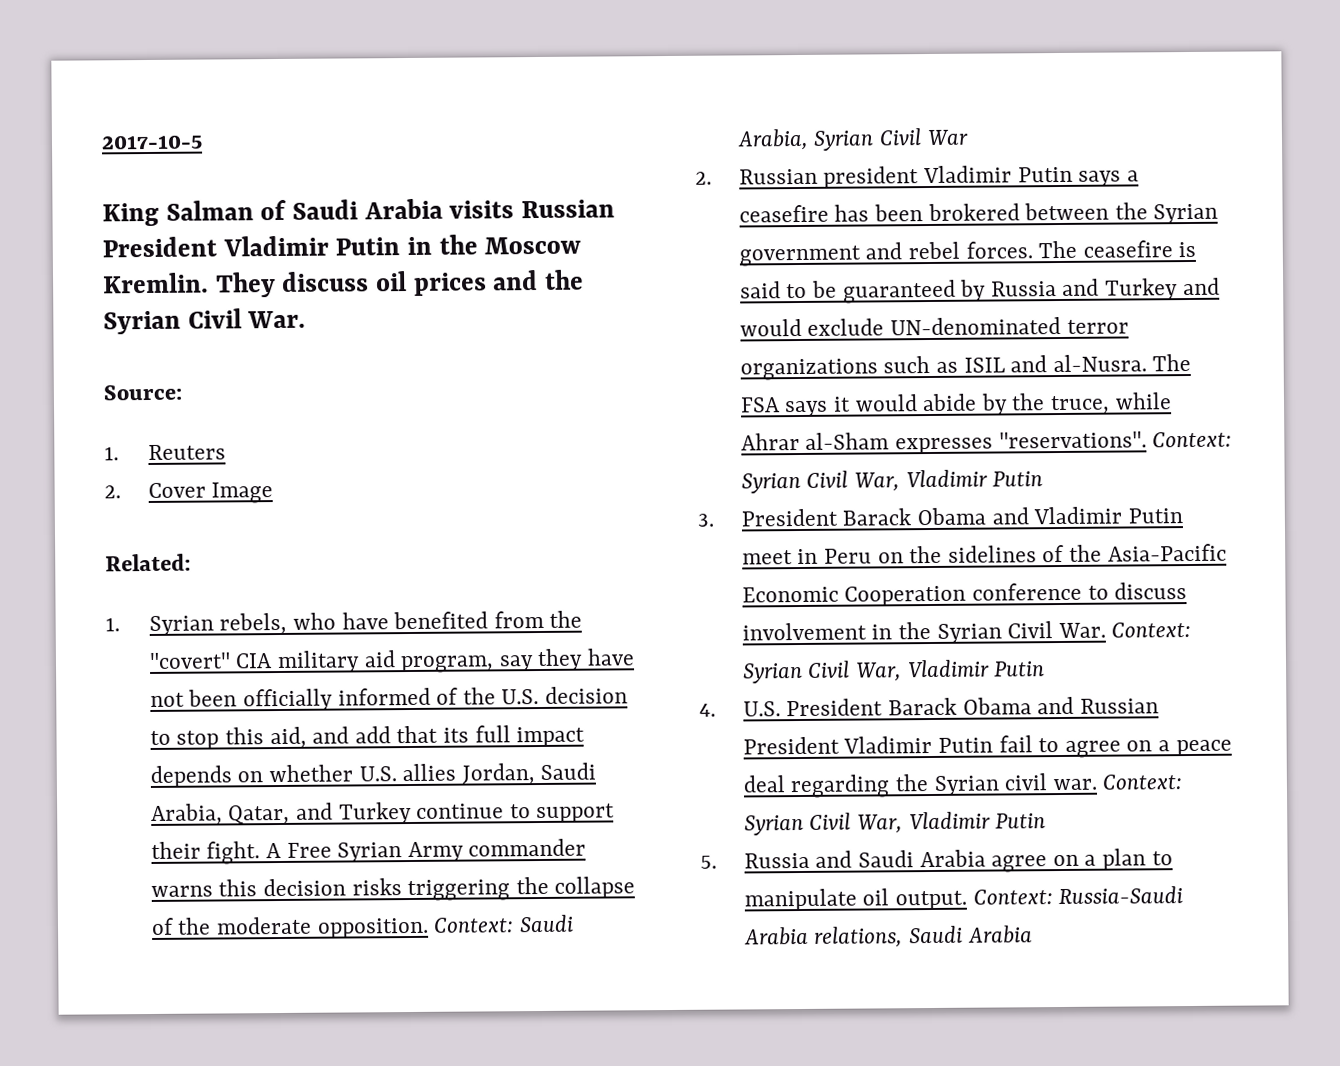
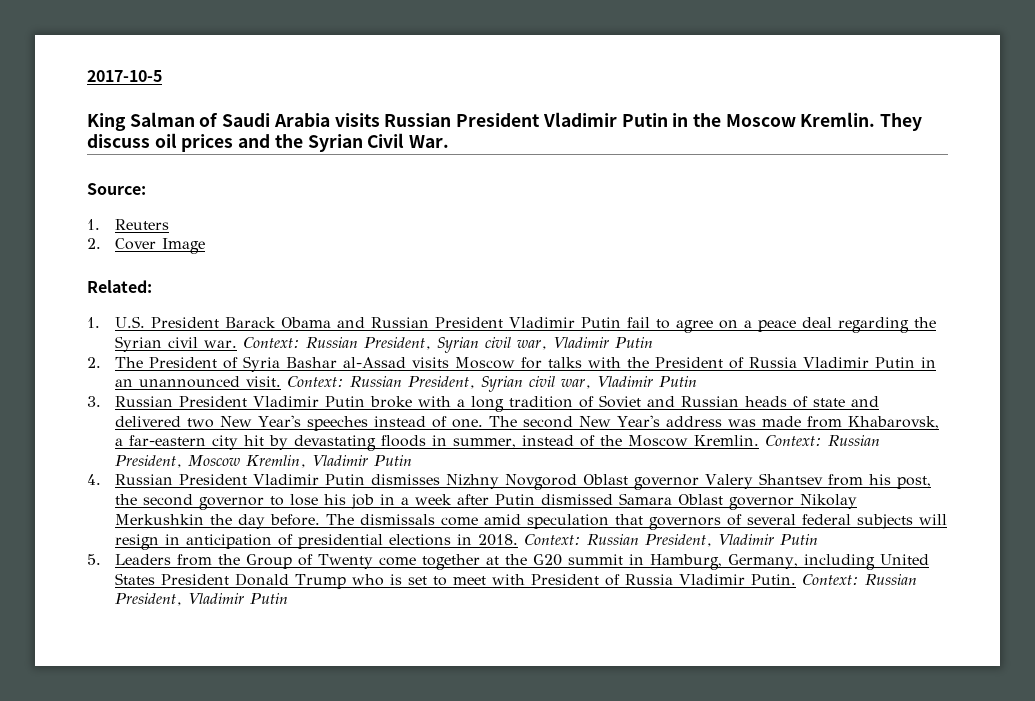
[148,610,583,637] [148,648,635,674] [149,686,628,712] [149,725,586,750] [149,762,597,789] [150,801,616,826] [150,838,587,865] [150,876,636,902] [150,914,574,939] [736,128,969,151] [695,165,1139,189] [738,202,1219,225] [738,240,1197,267] [739,277,1220,304] [739,316,1129,337] [739,353,1192,381] [739,392,1172,418] [740,431,1233,455] [740,469,1044,494] [697,506,1183,527] [741,543,1227,565] [741,582,1188,607] [741,621,1192,644] [742,659,1046,684] [699,703,716,717] Syrian rebels, who have benefited from the "covert" CIA military aid program, say they have not been officially informed of the U.S. decision to stop this aid, and add that its full impact depends on whether U.S. allies Jordan, Saudi Arabia, Qatar, and Turkey continue to support their fight. A Free Syrian Army commander warns this decision risks triggering the collapse of the moderate opposition. Context: Saudi Arabia, Syrian Civil War // 2. Russian president Vladimir Putin says a ceasefire has been brokered between the Syrian government and rebel forces. The ceasefire is said to be guaranteed by Russia and Turkey and would exclude UN-denominated terror organizations such as ISIL and al-Nusra. The FSA says it would abide by the truce, while Ahrar al-Sham expresses "reservations". Context: Syrian Civil War, Vladimir Putin // 3. President Barack Obama and Vladimir Putin meet in Peru on the sidelines of the Asia-Pacific Economic Cooperation conference to discuss involvement in the Syrian Civil War. Context: Syrian Civil War, Vladimir Putin // 4. -> (100, 322) none
[743,811,1047,836] [700,848,1173,873] [743,886,1184,912] [743,925,1033,948] Syrian Civil War, Vladimir Putin // 5. Russia and Saudi Arabia agree on a plan to manipulate oil output. Context: Russia-Saudi Arabia relations, Saudi Arabia -> [305,337,653,353] [87,356,936,372] [114,376,697,392] [87,395,879,412] [114,415,939,431] [114,435,880,451] [114,455,412,468] [87,473,931,490] [114,493,857,510] [114,514,947,530] [114,534,818,550] [87,554,929,570] [114,573,917,589] [114,593,288,606] Russian President, Syrian civil war, Vladimir Putin // 2. The President of Syria Bashar al-Assad visits Moscow for talks with the President of Russia Vladimir Putin in an unannounced visit. Context: Russian President, Syrian civil war, Vladimir Putin // 3. Russian President Vladimir Putin broke with a long tradition of Soviet and Russian heads of state and delivered two New Year's speeches instead of one. The second New Year's address was made from Khabarovsk, a far-eastern city hit by devastating floods in summer, instead of the Moscow Kremlin. Context: Russian President, Moscow Kremlin, Vladimir Putin // 4. Russian President Vladimir Putin dismisses Nizhny Novgorod Oblast governor Valery Shantsev from his post, the second governor to lose his job in a week after Putin dismissed Samara Oblast governor Nikolay Merkushkin the day before. The dismissals come amid speculation that governors of several federal subjects will resign in anticipation of presidential elections in 2018. Context: Russian President, Vladimir Putin // 5. Leaders from the Group of Twenty come together at the G20 summit in Hamburg, Germany, including United States President Donald Trump who is set to meet with President of Russia Vladimir Putin. Context: Russian President, Vladimir Putin

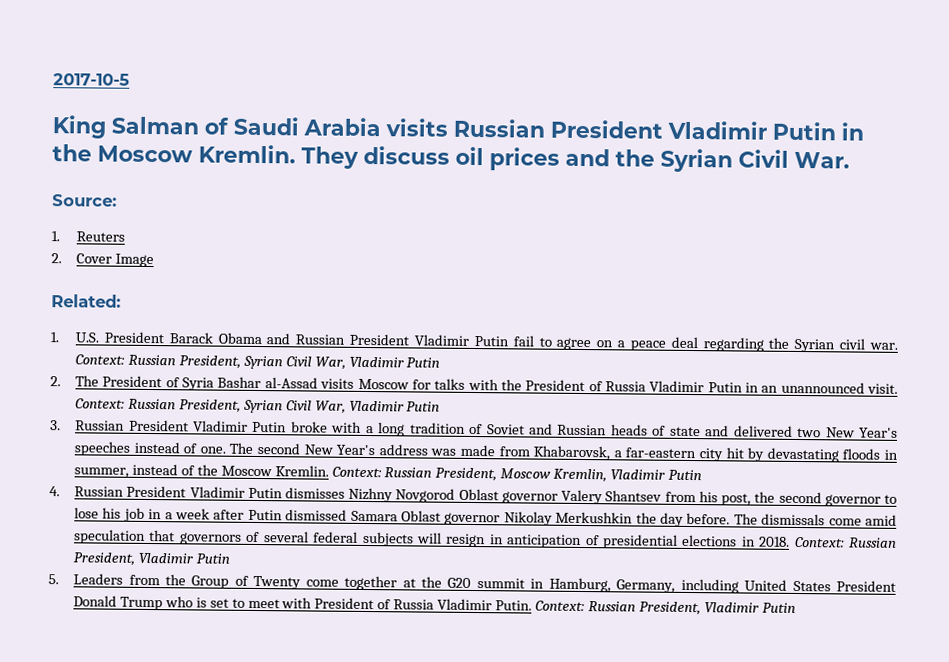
[484,337,547,350] civil war, -> [285,356,346,370] Civil War,
[528,376,591,389] civil war, -> [285,400,346,414] Civil War,

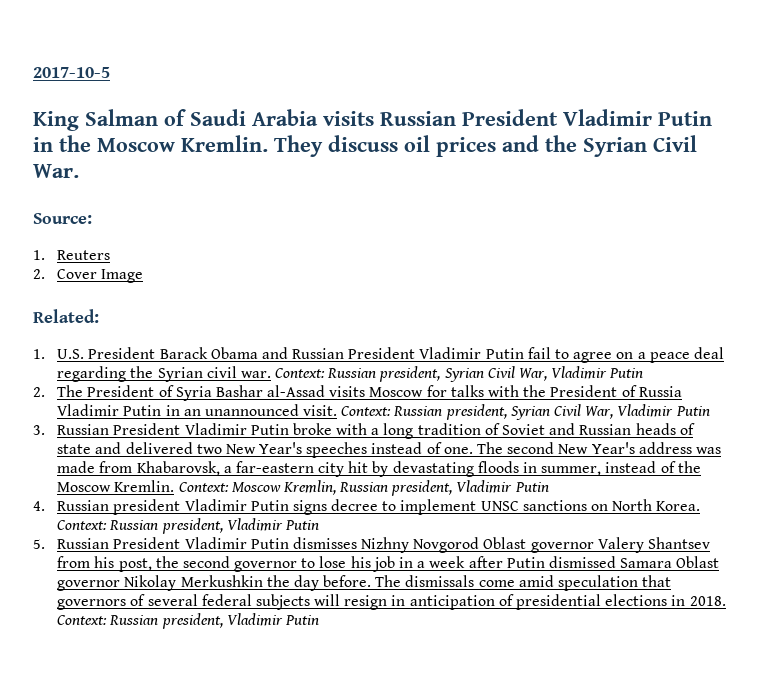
[178,355,241,369] President, -> [379,366,441,382] president,
[178,399,241,413] President, -> [445,404,507,420] president,
[384,467,703,483] [49,486,60,497] Russian President, Moscow Kremlin, Vladimir Putin // 4. -> [231,480,549,496] [33,499,701,515] [57,518,319,534] [33,539,45,549] Moscow Kremlin, Russian president, Vladimir Putin // 4. Russian president Vladimir Putin signs decree to implement UNSC sanctions on North Korea. Context: Russian president, Vladimir Putin // 5.
[73,552,230,566] [48,573,896,594] [73,595,796,616] President, Vladimir Putin // 5. Leaders from the Group of Twenty come together at the G20 summit in Hamburg, Germany, including United States President Donald Trump who is set to meet with President of Russia Vladimir Putin. Context: Russian President, Vladimir Putin -> [161,613,319,629] president, Vladimir Putin

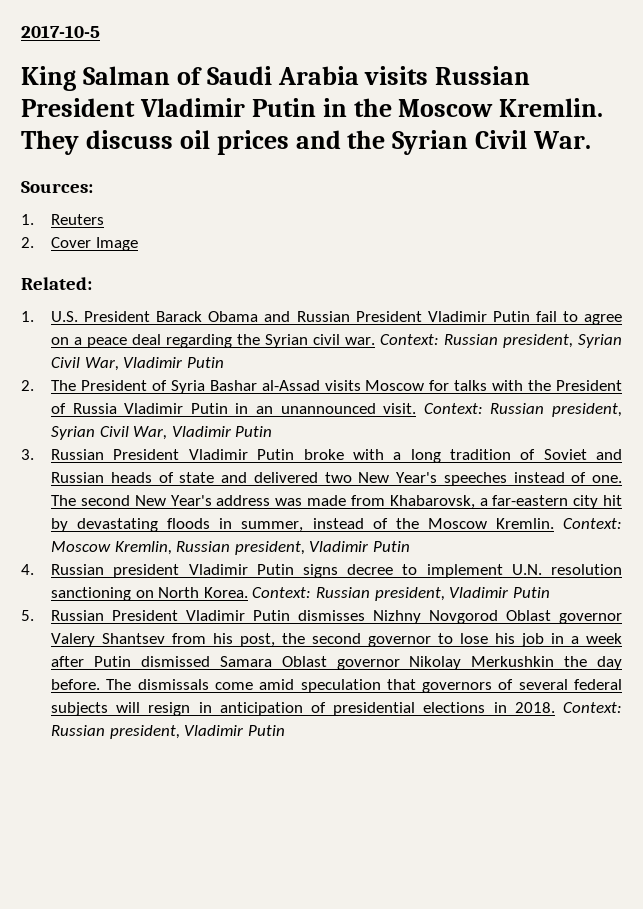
[33,213,92,224] Source: -> [21,181,93,193] Sources:
[480,500,587,511] UNSC sanctions -> [511,564,622,575] [51,587,132,601] U.N. resolution sanctioning

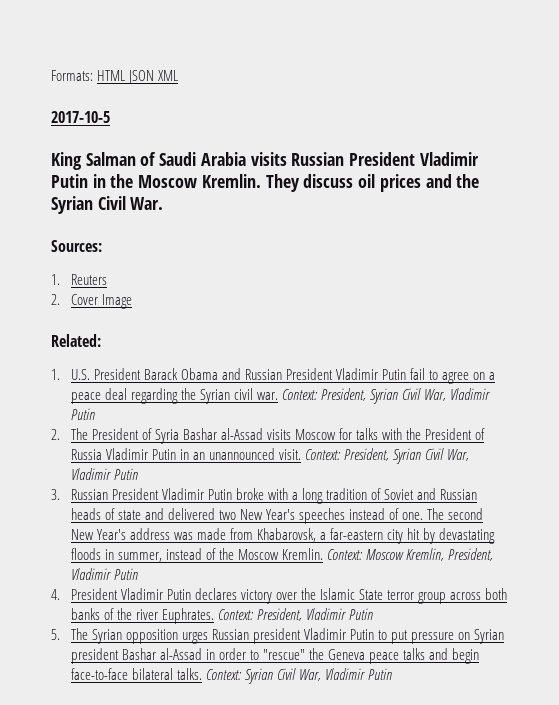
(21, 31) none -> [51,70,179,84] Formats: HTML JSON XML //
[444,334,574,348] Russian president, -> [321,388,367,401] President,
[490,403,622,417] Russian president, -> [344,448,390,461] President,
[176,541,305,555] Russian president, -> [448,548,494,561] President,
[51,564,622,578] [51,587,550,601] [21,610,622,624] [51,633,622,647] [51,656,622,670] [51,679,622,693] [51,702,622,716] [51,725,180,739] Russian president Vladimir Putin signs decree to implement U.N. resolution sanctioning on North Korea. Context: Russian president, Vladimir Putin // 5. Russian President Vladimir Putin dismisses Nizhny Novgorod Oblast governor Valery Shantsev from his post, the second governor to lose his job in a week after Putin dismissed Samara Oblast governor Nikolay Merkushkin the day before. The dismissals come amid speculation that governors of several federal subjects will resign in anticipation of presidential elections in 2018. Context: Russian president, -> [70,588,508,604] [70,608,374,624] [51,628,505,644] [70,648,480,664] [70,668,322,684] President Vladimir Putin declares victory over the Islamic State terror group across both banks of the river Euphrates. Context: President, Vladimir Putin // 5. The Syrian opposition urges Russian president Vladimir Putin to put pressure on Syrian president Bashar al-Assad in order to "rescue" the Geneva peace talks and begin face-to-face bilateral talks. Context: Syrian Civil War,

